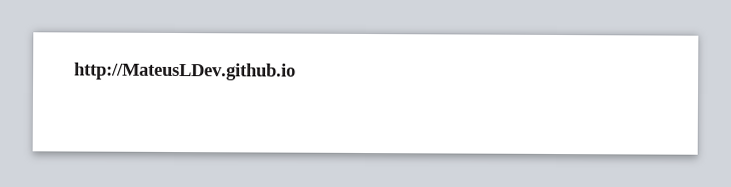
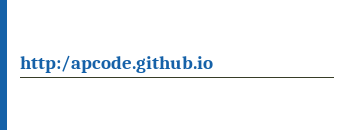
[74,62,296,81] http://MateusLDev.github.io -> [20,55,213,73] http:/apcode.github.io

